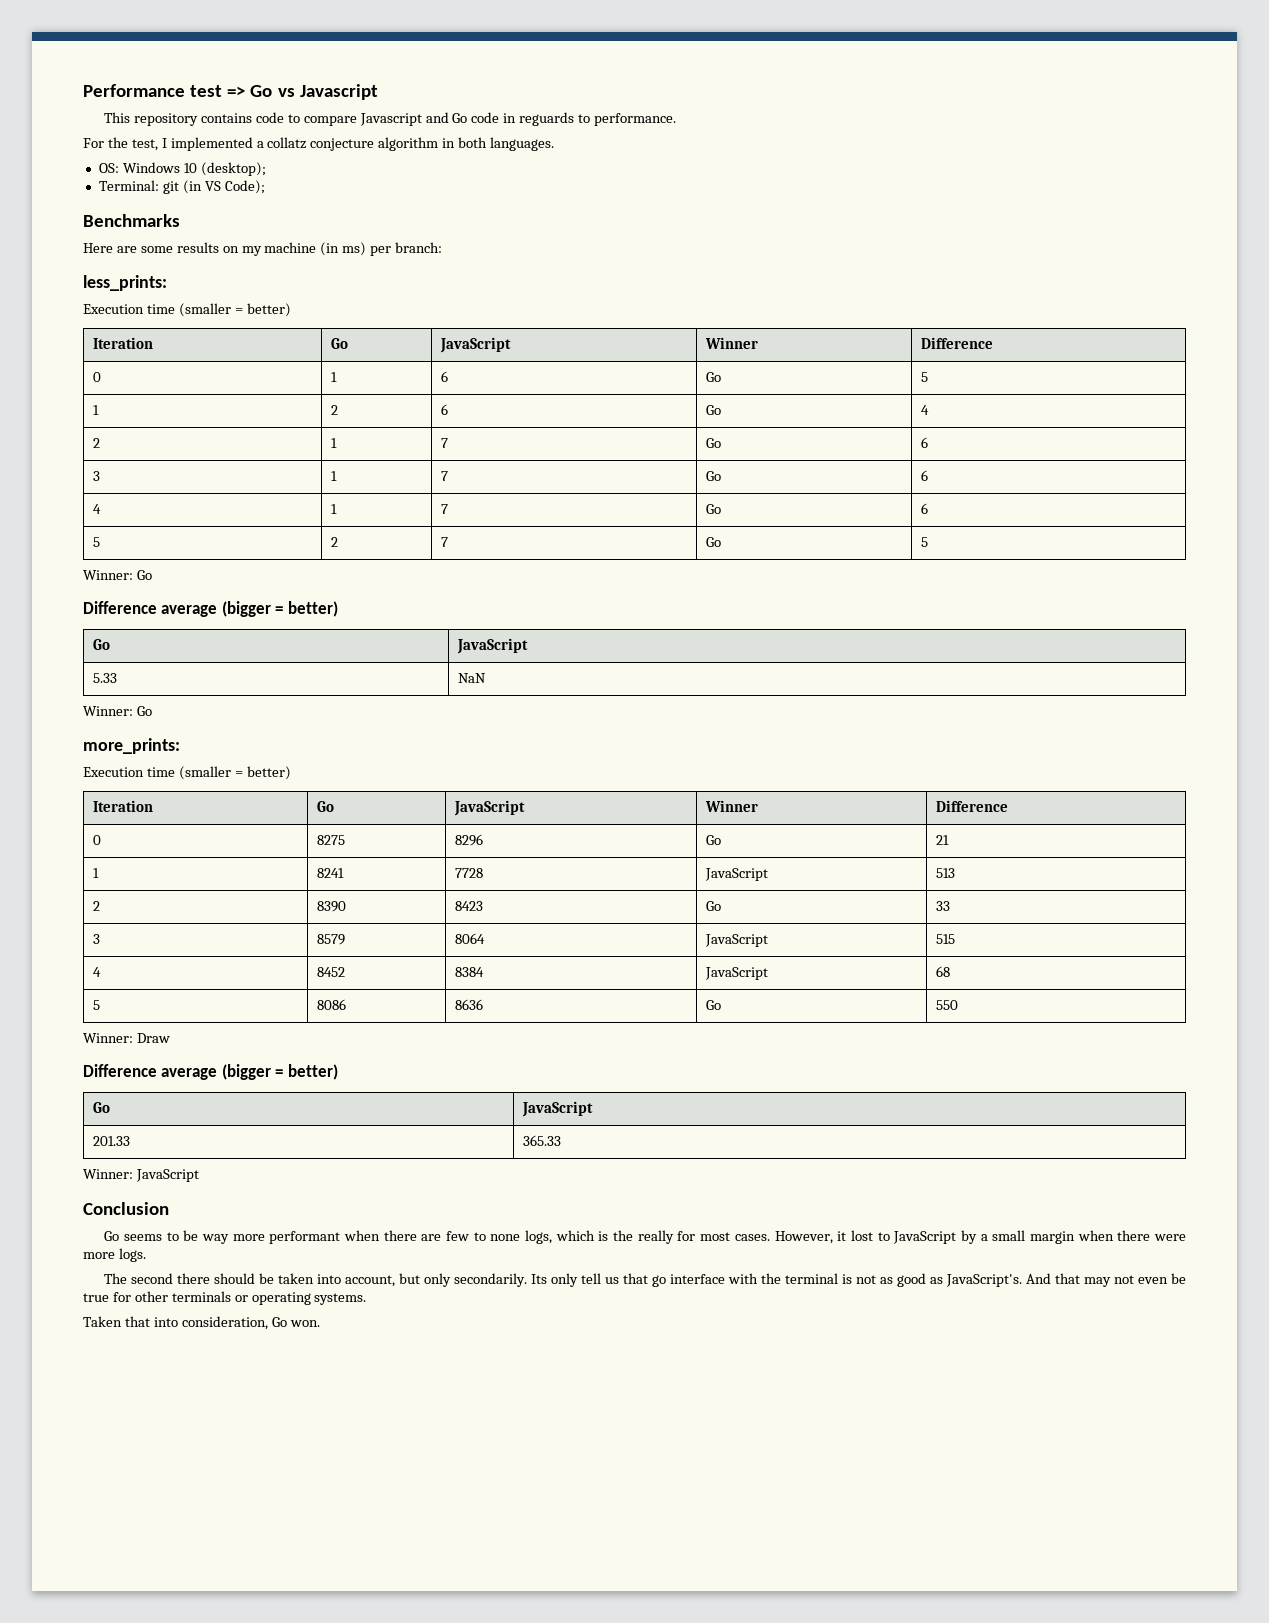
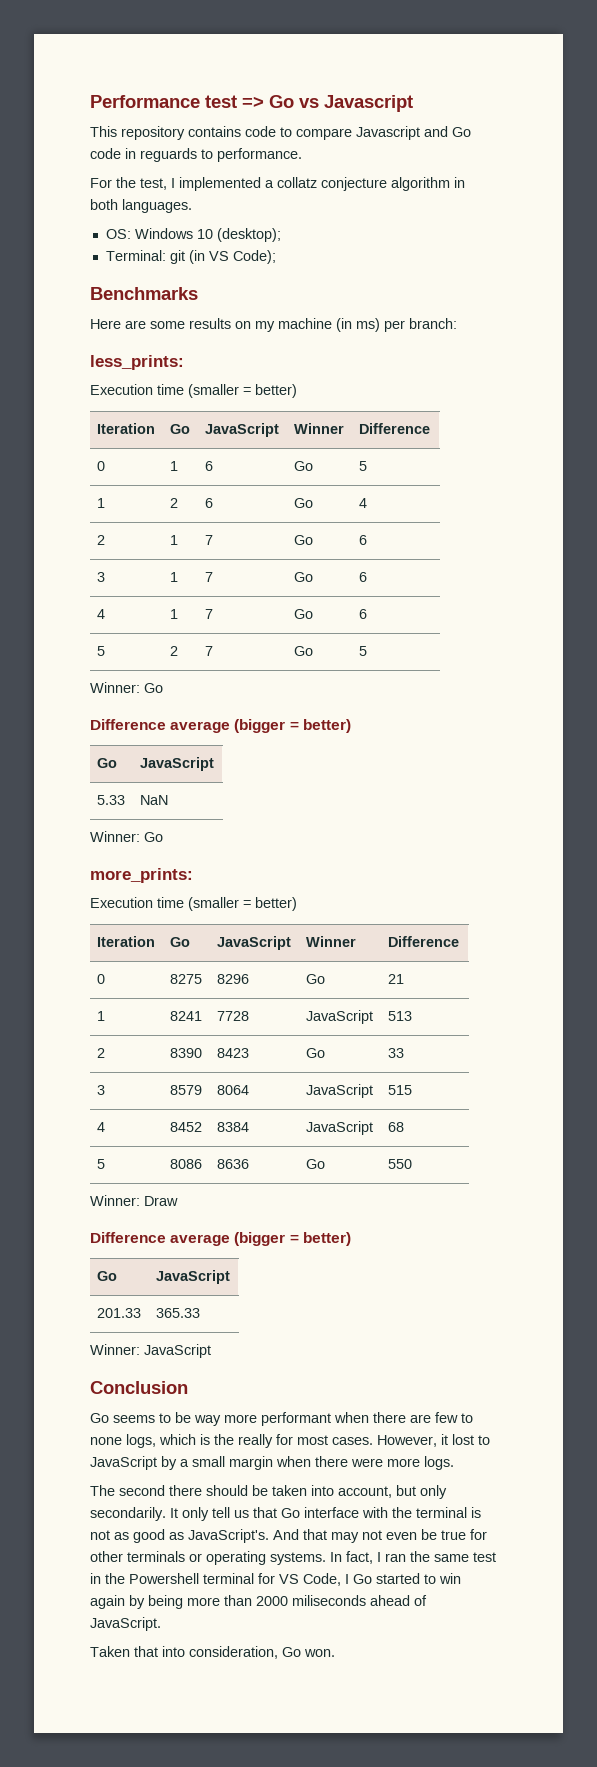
[531,1274,548,1284] Its -> [170,1508,178,1518] It
[652,1275,667,1287] go -> [281,1508,300,1518] Go
(367, 1299) none -> [330,1551,496,1564] [90,1573,461,1586] [90,1595,427,1609] [90,1617,161,1631] In fact, I ran the same test in the Powershell terminal for VS Code, I Go started to win again by being more than 2000 miliseconds ahead of JavaScript.

